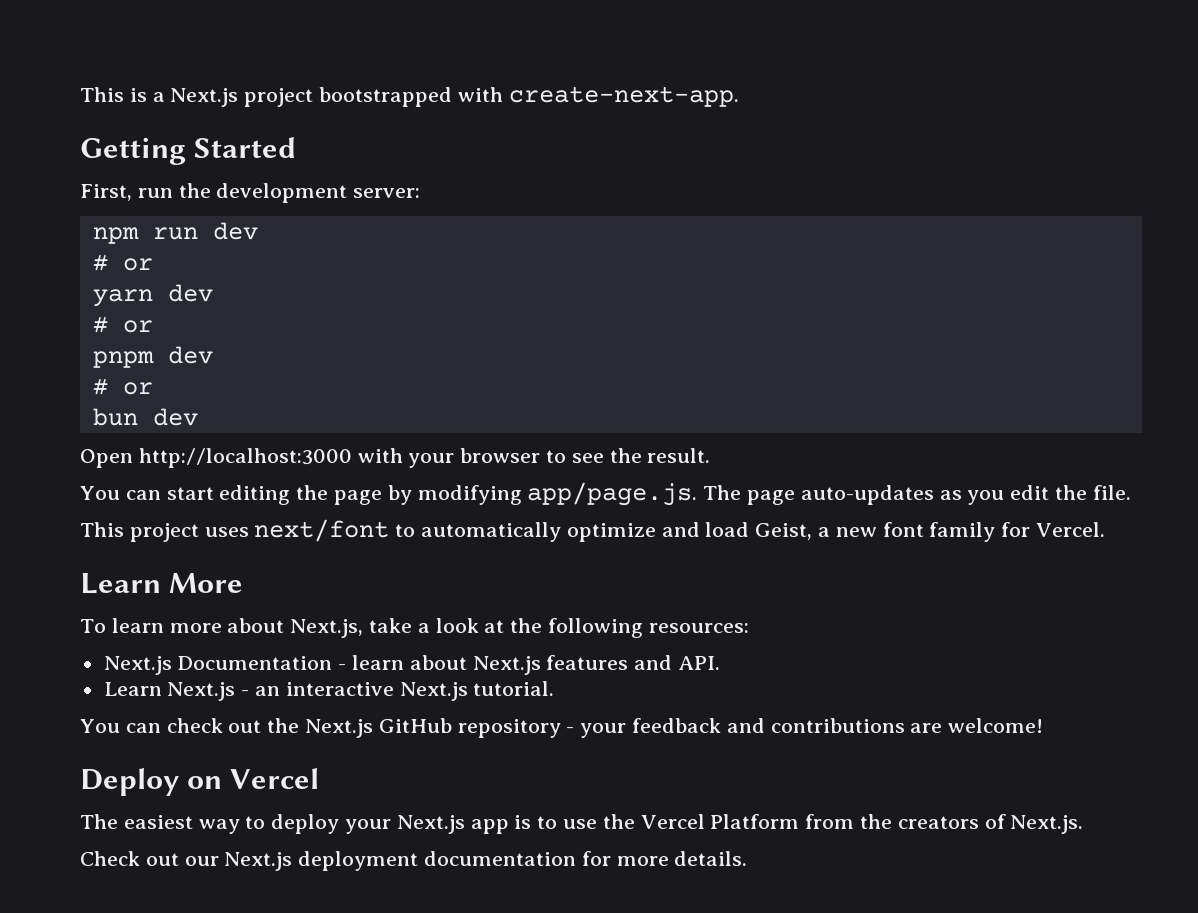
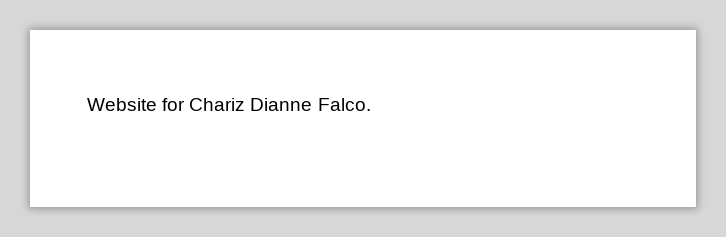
[80,86,739,107] [80,137,297,165] [80,183,421,203] [92,222,258,244] [92,254,153,271] [92,284,213,307] [92,316,153,333] [92,346,213,368] [92,378,153,395] [92,408,198,426] [80,448,711,468] [80,482,1131,506] [80,519,1106,542] [80,573,244,594] [80,618,749,638] [103,655,721,675] [103,681,555,701] [80,718,1044,738] [80,768,320,796] [80,814,1084,834] [80,851,748,871] This is a Next.js project bootstrapped with create-next-app. // Getting Started // First, run the development server: // npm run dev // # or // yarn dev // # or // pnpm dev // # or // bun dev // Open http://localhost:3000 with your browser to see the result. // You can start editing the page by modifying app/page.js. The page auto-updates as you edit the file. // This project uses next/font to automatically optimize and load Geist, a new font family for Vercel. // Learn More // To learn more about Next.js, take a look at the following resources: // Next.js Documentation - learn about Next.js features and API. // Learn Next.js - an interactive Next.js tutorial. // You can check out the Next.js GitHub repository - your feedback and contributions are welcome! // Deploy on Vercel // The easiest way to deploy your Next.js app is to use the Vercel Platform from the creators of Next.js. // Check out our Next.js deployment documentation for more details. -> [87,98,371,111] Website for Chariz Dianne Falco.

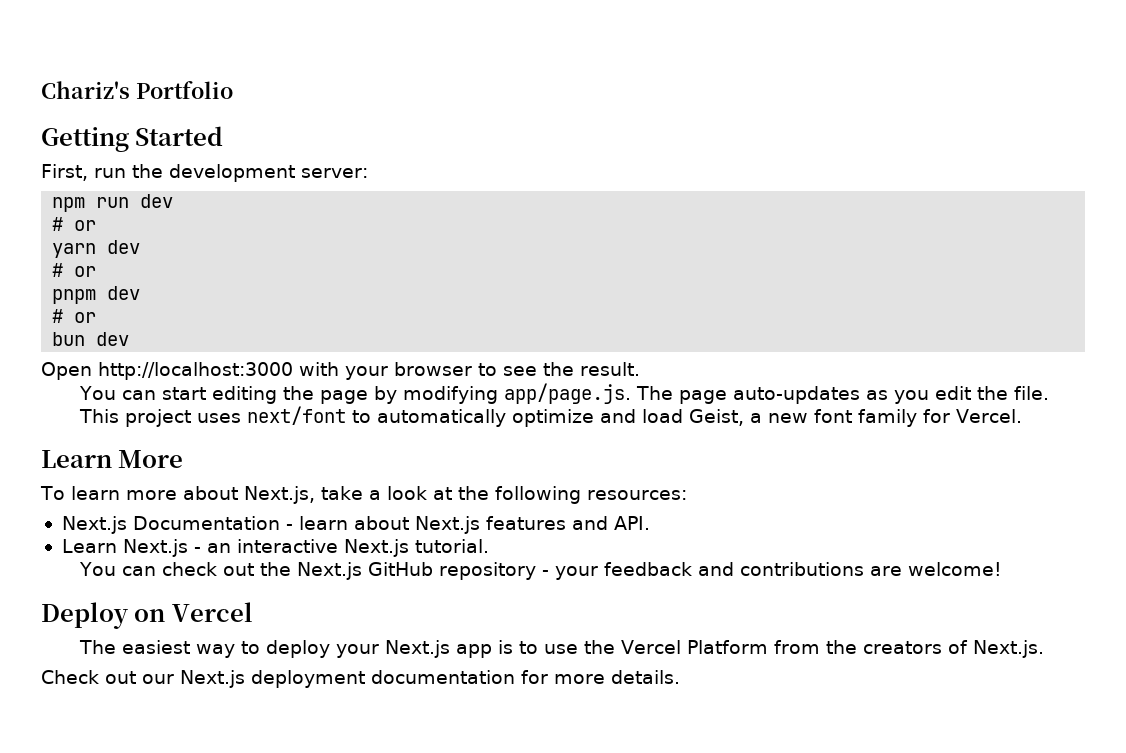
[87,98,371,111] Website for Chariz Dianne Falco. -> [41,81,233,99] [41,126,224,152] [41,164,368,182] [52,194,174,212] [52,217,97,231] [52,240,141,258] [52,263,97,277] [52,286,141,304] [52,309,97,323] [52,332,130,346] [41,362,640,380] [78,383,1049,404] [78,406,1022,427] [41,450,184,468] [40,486,687,504] [61,516,650,534] [61,539,489,557] [78,562,1002,580] [41,602,253,629] [78,640,1044,658] [41,670,680,688] Chariz's Portfolio // Getting Started // First, run the development server: // npm run dev // # or // yarn dev // # or // pnpm dev // # or // bun dev // Open http://localhost:3000 with your browser to see the result. // You can start editing the page by modifying app/page.js. The page auto-updates as you edit the file. // This project uses next/font to automatically optimize and load Geist, a new font family for Vercel. // Learn More // To learn more about Next.js, take a look at the following resources: // Next.js Documentation - learn about Next.js features and API. // Learn Next.js - an interactive Next.js tutorial. // You can check out the Next.js GitHub repository - your feedback and contributions are welcome! // Deploy on Vercel // The easiest way to deploy your Next.js app is to use the Vercel Platform from the creators of Next.js. // Check out our Next.js deployment documentation for more details.

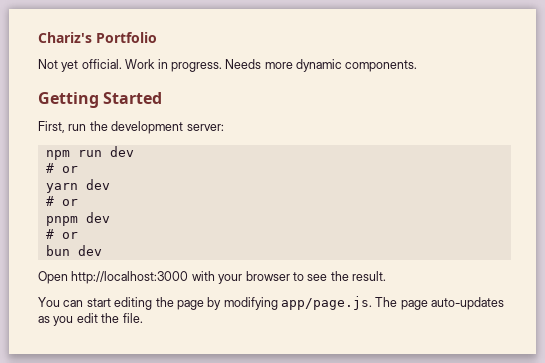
(233, 90) none -> [38,59,418,72] // Not yet official. Work in progress. Needs more dynamic components.
[78,406,1022,427] [41,450,184,468] [40,486,687,504] [61,516,650,534] [61,539,489,557] [78,562,1002,580] [41,602,253,629] [78,640,1044,658] [41,670,680,688] // This project uses next/font to automatically optimize and load Geist, a new font family for Vercel. // Learn More // To learn more about Next.js, take a look at the following resources: // Next.js Documentation - learn about Next.js features and API. // Learn Next.js - an interactive Next.js tutorial. // You can check out the Next.js GitHub repository - your feedback and contributions are welcome! // Deploy on Vercel // The easiest way to deploy your Next.js app is to use the Vercel Platform from the creators of Next.js. // Check out our Next.js deployment documentation for more details. -> (143, 318) none

